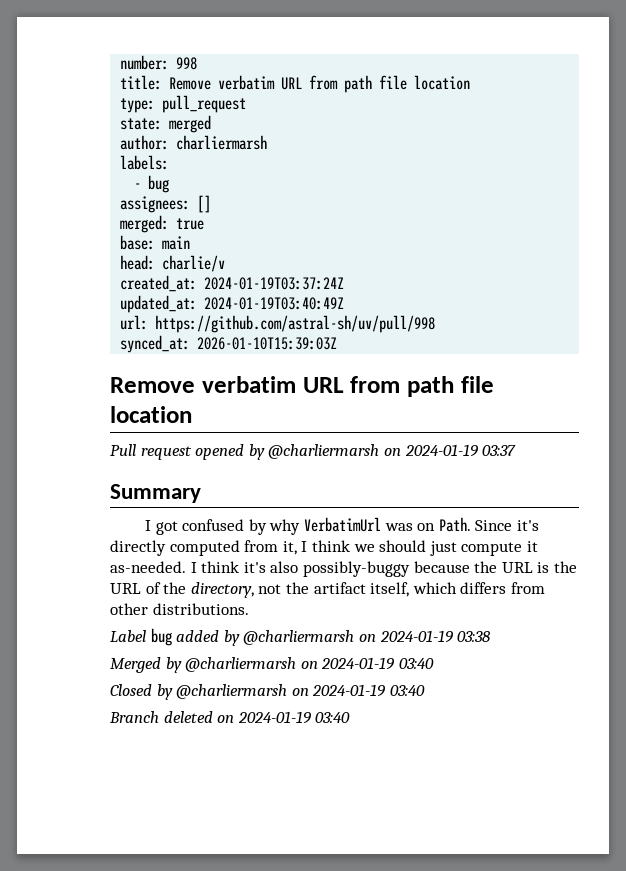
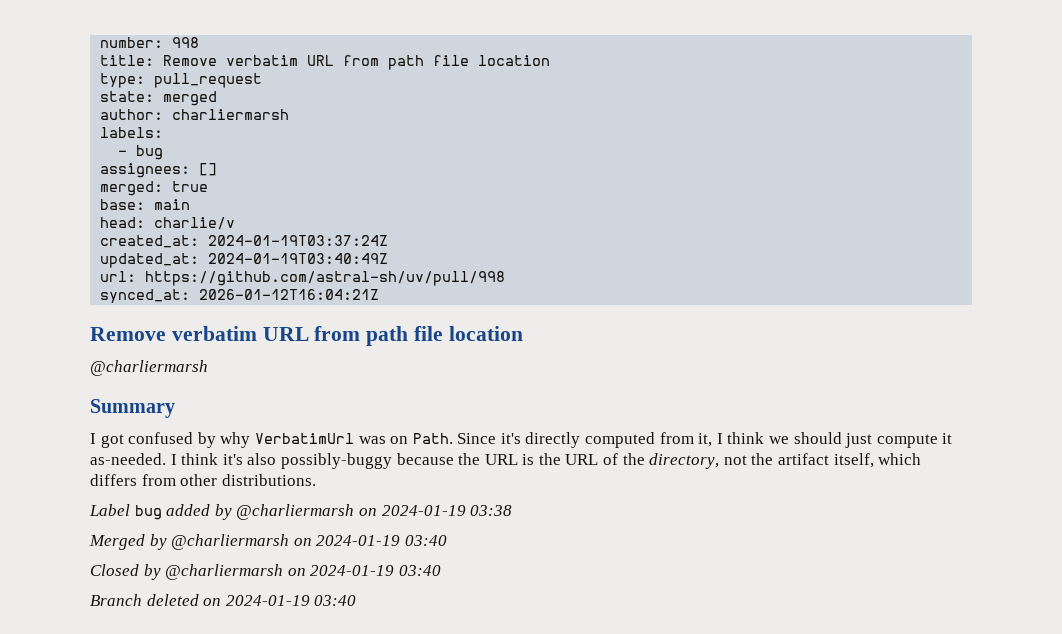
[197,337,338,350] [110,376,494,397] [110,406,192,423] [110,444,517,460] 2026-01-10T15:39:03Z // Remove verbatim URL from path file location // Pull request opened by @charliermarsh on 2024-01-19 03:37 -> [199,289,380,300] [90,326,523,346] [90,360,208,376] 2026-01-12T16:04:21Z // Remove verbatim URL from path file location // @charliermarsh

